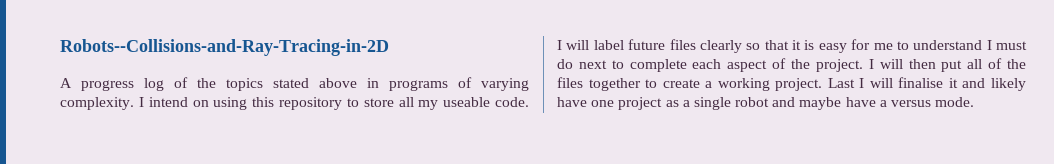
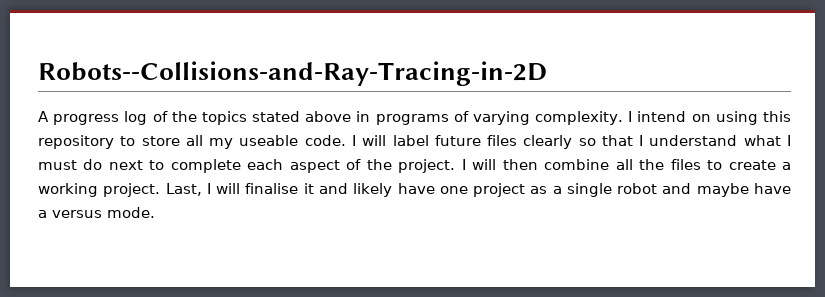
[792,39,983,53] it is easy for me to understand -> [639,135,781,146] I understand what
[941,58,1003,72] put all of -> [544,159,633,170] combine all
[588,78,641,91] together -> (701, 164) none
[827,78,855,88] Last -> [165,183,202,196] Last,

